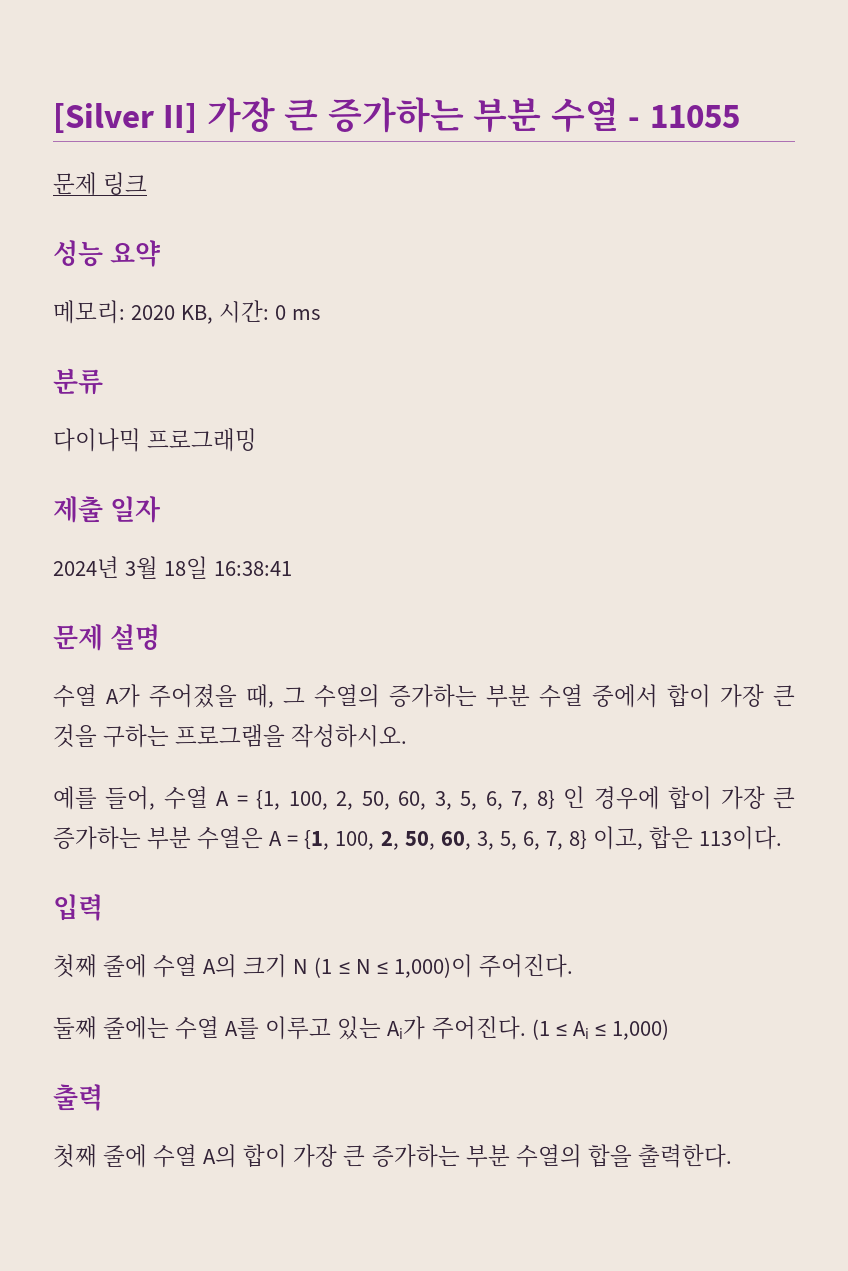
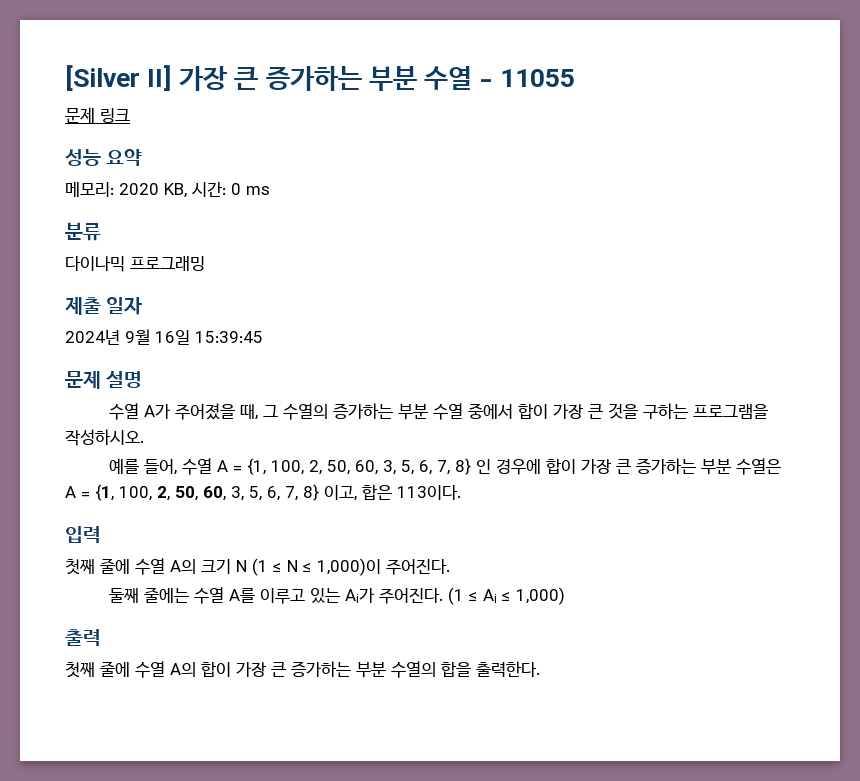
[125,556,293,579] 3월 18일 16:38:41 -> [125,329,263,345] 9월 16일 15:39:45

